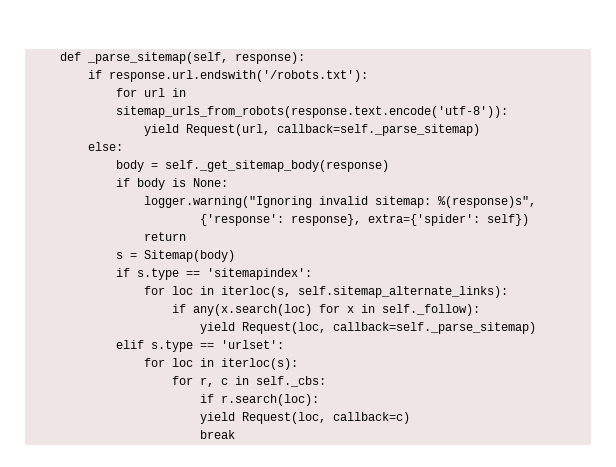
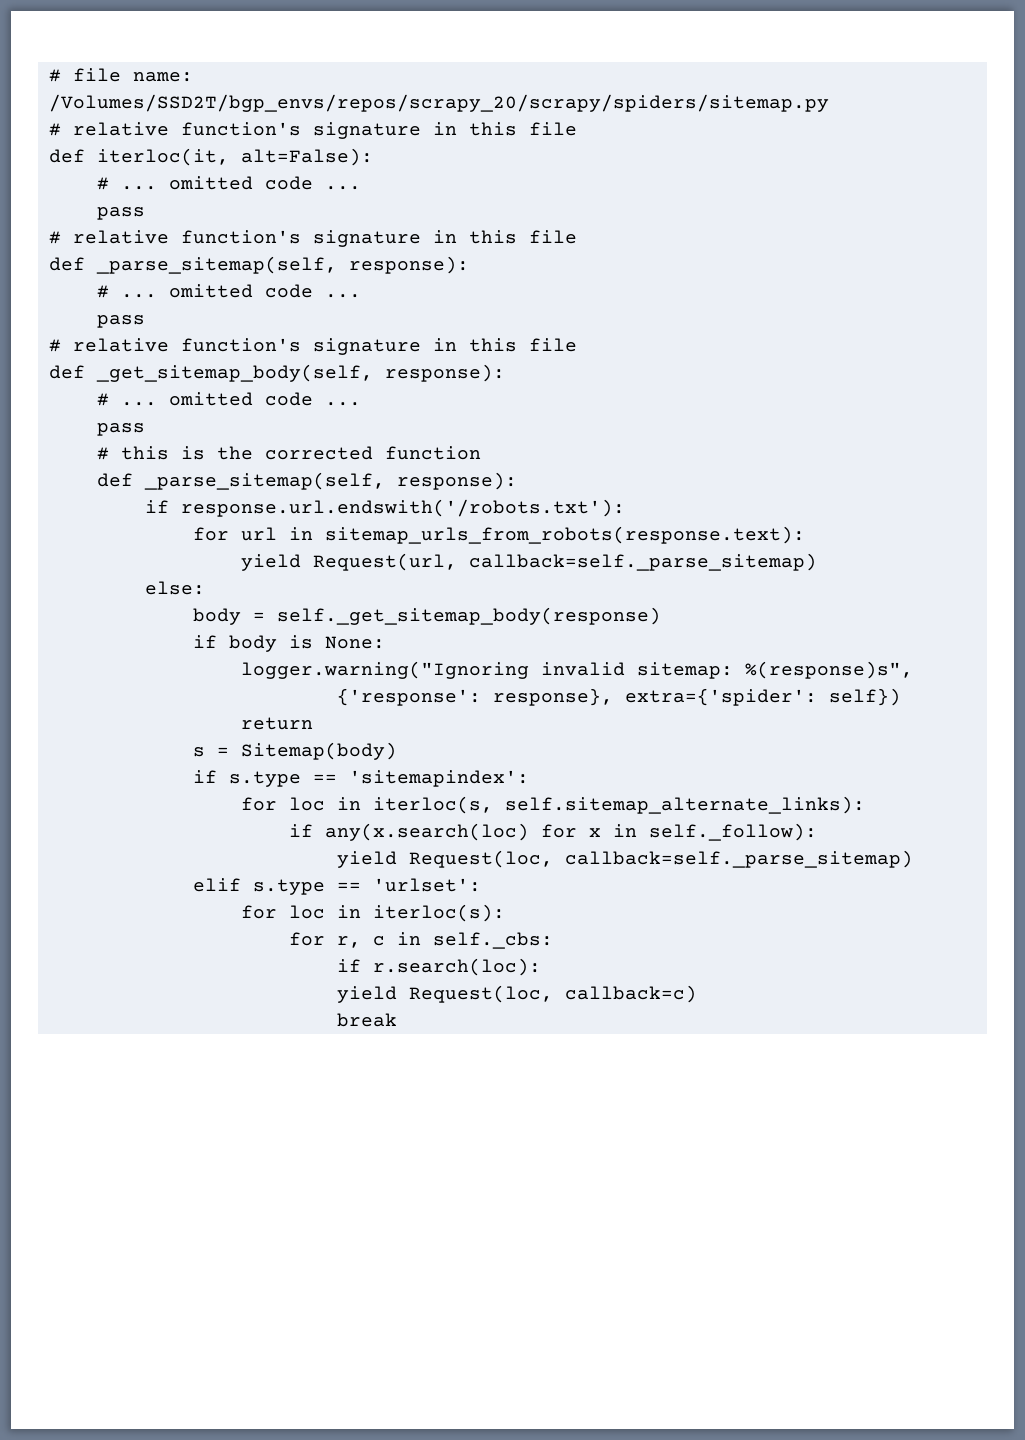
(59, 56) none -> [48,68,193,82] [48,94,829,112] [48,122,577,139] [48,148,373,166] [96,176,361,190] [96,207,145,220] [48,230,577,247] [48,256,469,274] [96,284,361,298] [96,315,145,328] [48,338,577,355] [48,364,505,382] [96,392,361,406] [96,423,145,436] [96,446,481,460] # file name: /Volumes/SSD2T/bgp_envs/repos/scrapy_20/scrapy/spiders/sitemap.py // # relative function's signature in this file // def iterloc(it, alt=False): // # ... omitted code ... // pass // # relative function's signature in this file // def _parse_sitemap(self, response): // # ... omitted code ... // pass // # relative function's signature in this file // def _get_sitemap_body(self, response): // # ... omitted code ... // pass // # this is the corrected function //
[115,106,508,118] sitemap_urls_from_robots(response.text.encode('utf-8')): -> [324,526,805,544] sitemap_urls_from_robots(response.text):

